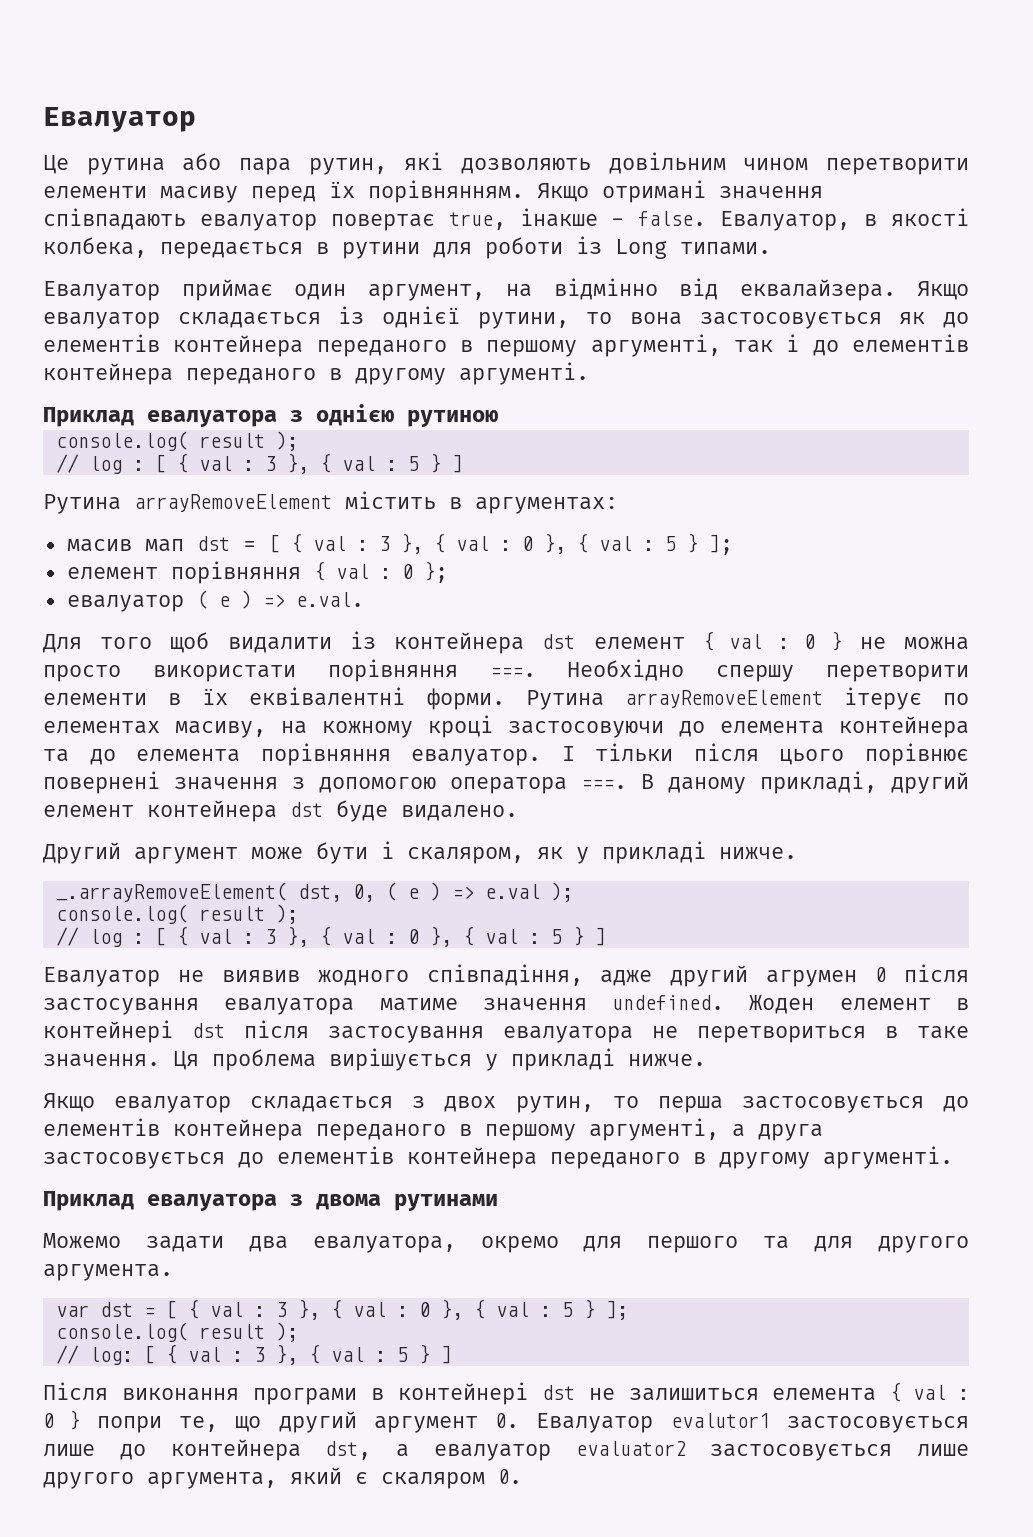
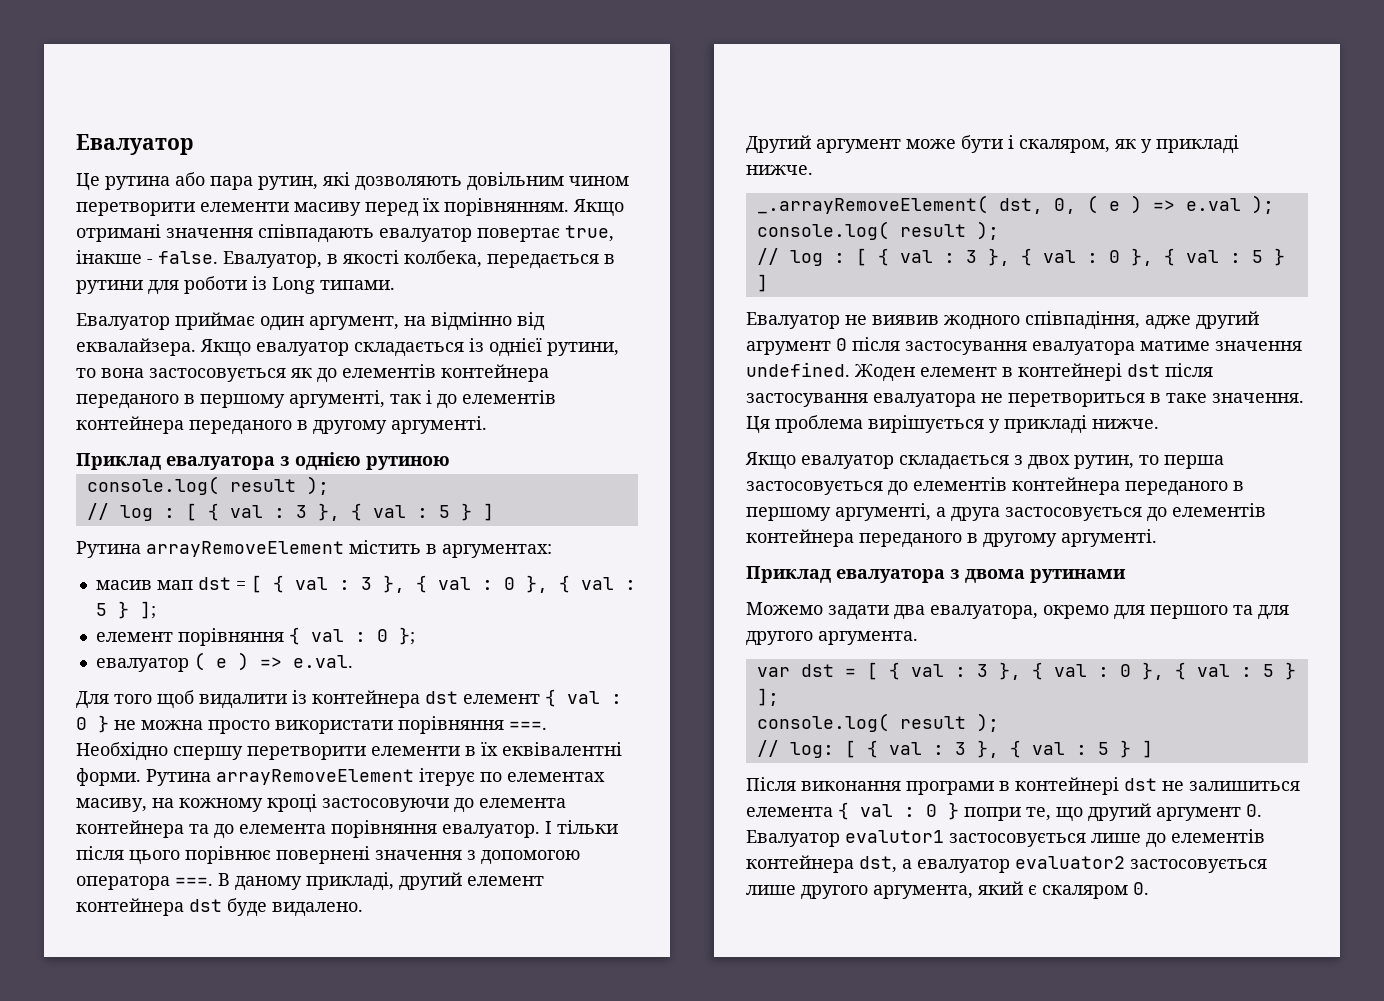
[766,970,858,987] агрумен -> [746,341,831,355] агрумент
(146, 1452) none -> [1171,829,1265,843] елементів

